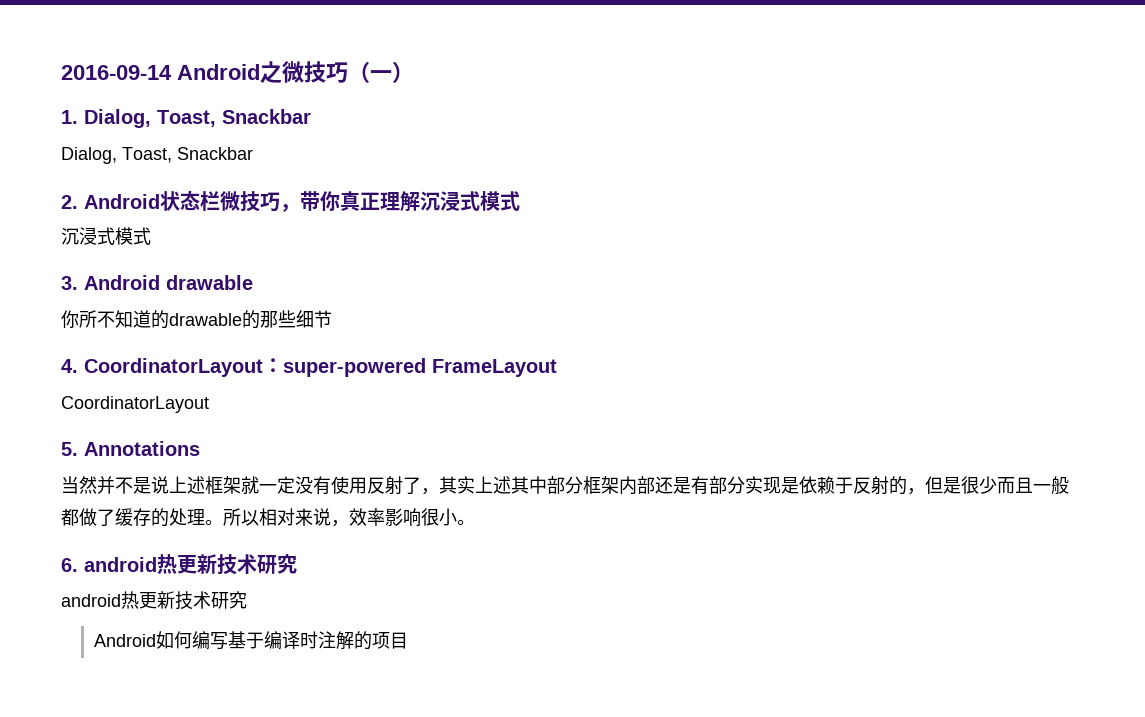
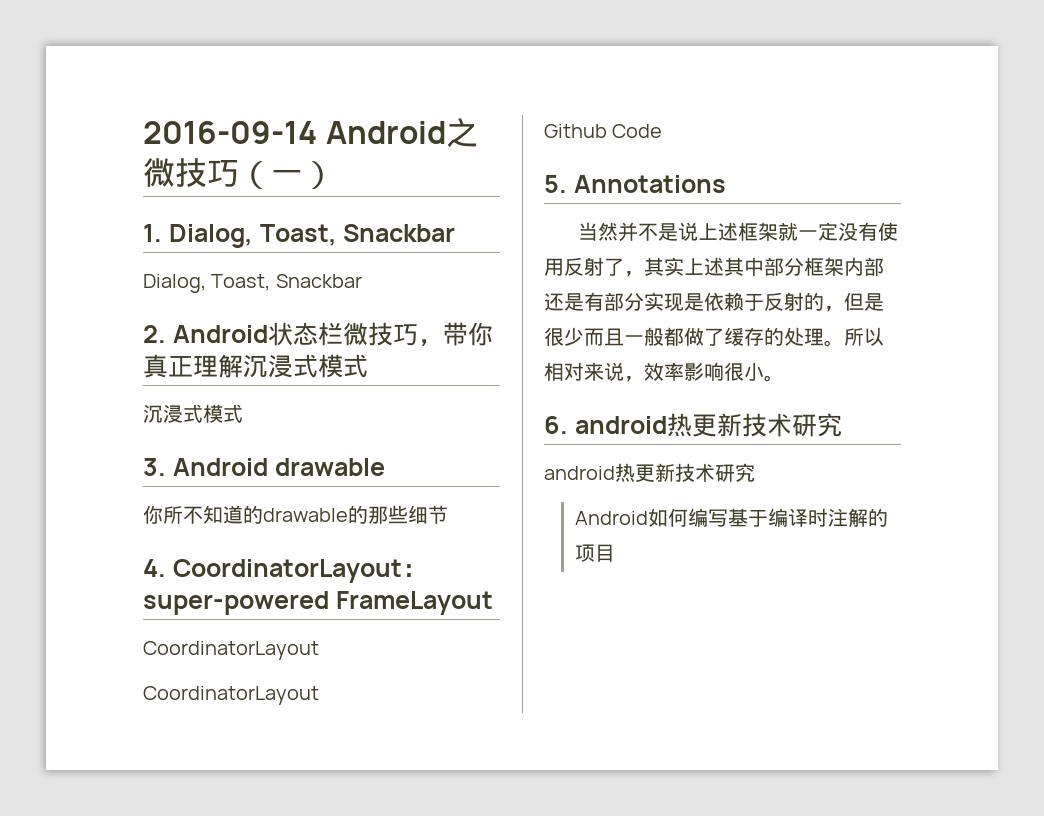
(209, 404) none -> [143,686,319,705] [544,124,663,138] // CoordinatorLayout // Github Code

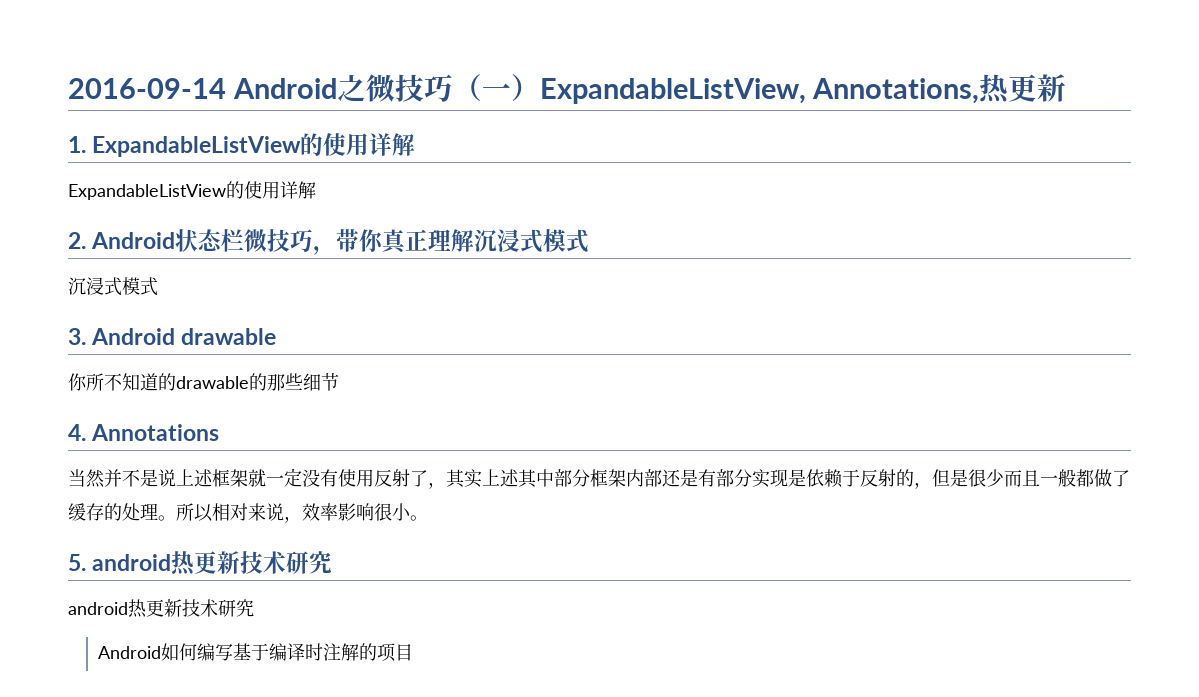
[143,224,456,248] [143,274,362,293] // 1. Dialog, Toast, Snackbar // Dialog, Toast, Snackbar -> [539,74,1067,104] [68,133,416,157] [68,181,316,200] ExpandableListView, Annotations,热更新 // 1. ExpandableListView的使用详解 // ExpandableListView的使用详解
[172,559,427,583] [143,591,493,615] [143,641,319,660] [143,686,319,705] [544,124,663,138] [544,175,567,193] CoordinatorLayout：super-powered FrameLayout // CoordinatorLayout // CoordinatorLayout // Github Code // 5. -> (86, 432) none
[544,416,568,434] 6. -> [68,554,86,571] 5.

